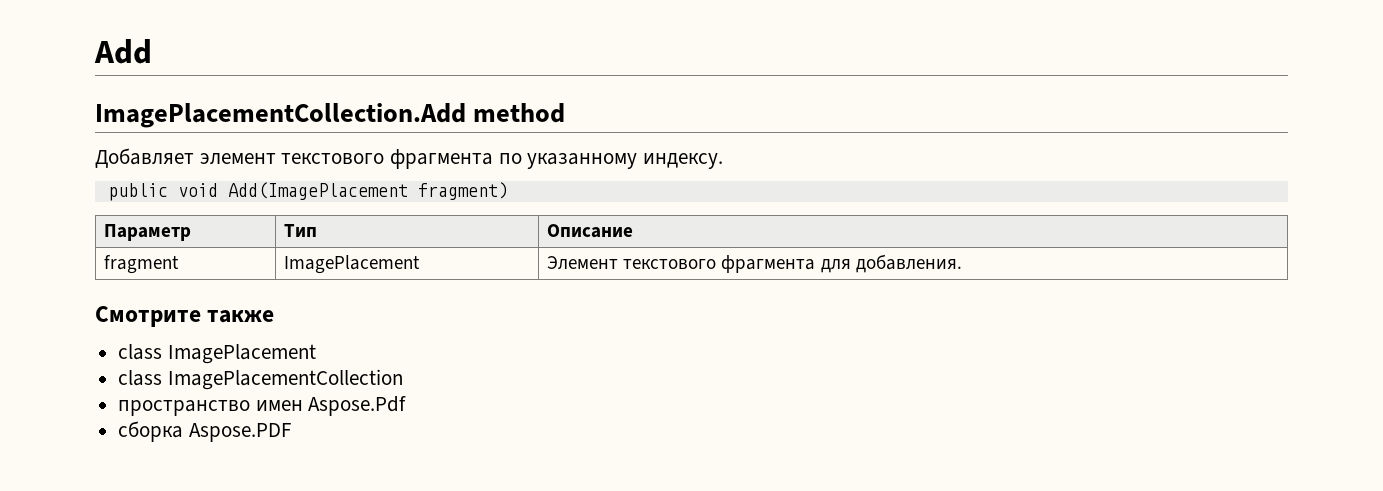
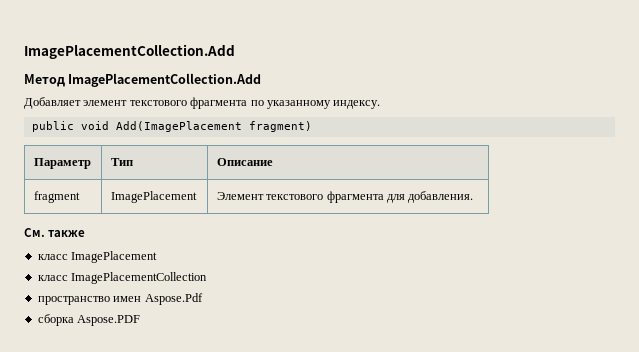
[94,39,152,64] [95,103,566,128] Add // ImagePlacementCollection.Add method -> [24,44,235,59] [24,73,262,87] ImagePlacementCollection.Add // Метод ImagePlacementCollection.Add
[95,306,201,327] Смотрите -> [24,228,45,237] См.
[118,344,163,360] class -> [37,254,68,260] класс
[118,370,163,386] class -> [37,275,68,281] класс

